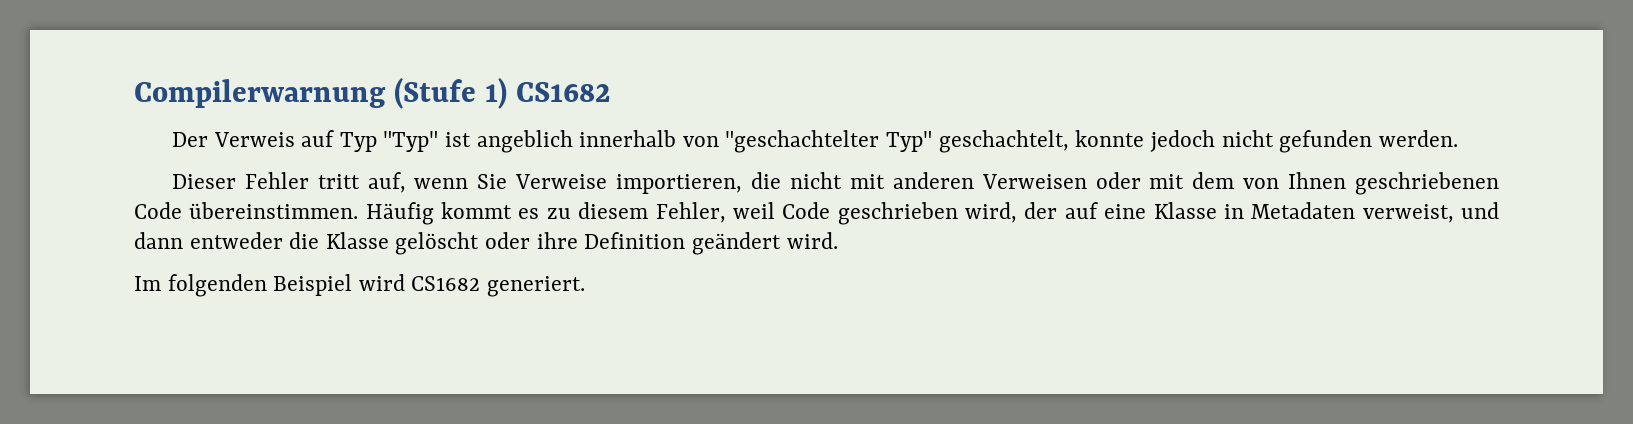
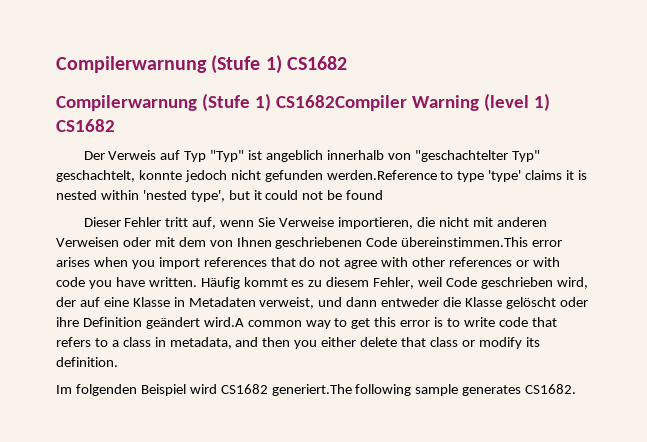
(612, 92) none -> [56,93,550,111] [56,119,115,132] // Compilerwarnung (Stufe 1) CS1682Compiler Warning (level 1) CS1682
[1378,130,1458,147] werden. -> [326,170,588,182] [56,190,384,202] werden.Reference to type 'type' claims it is nested within 'nested type', but it could not be found
[189,202,359,219] übereinstimmen. -> [401,237,563,247] [56,257,560,269] [56,277,197,289] übereinstimmen.This error arises when you import references that do not agree with other references or with code you have written.
[786,232,838,249] wird. -> [203,317,557,329] [56,337,540,349] [56,357,118,367] wird.A common way to get this error is to write code that refers to a class in metadata, and then you either delete that class or modify its definition.
[487,276,586,297] generiert. -> [271,384,577,396] generiert.The following sample generates CS1682.

